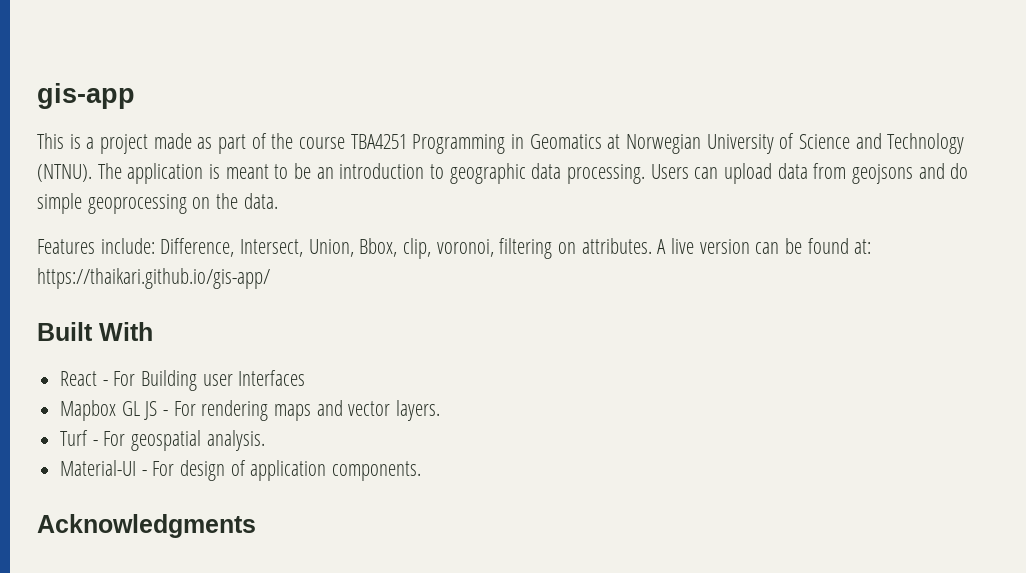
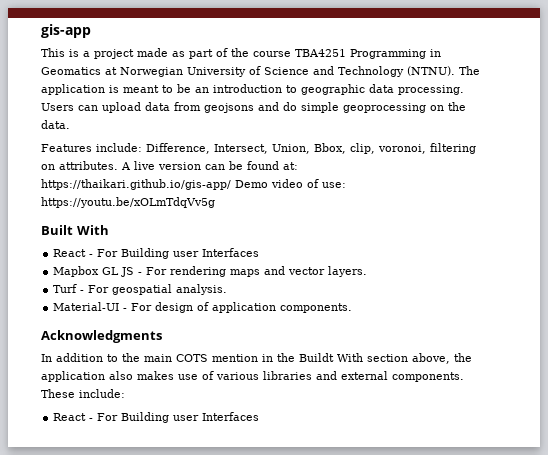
(270, 278) none -> [235,179,346,188] [41,197,215,208] Demo video of use: https://youtu.be/xOLmTdqVv5g
(256, 526) none -> [41,353,472,364] [41,371,464,382] [41,389,125,398] [53,412,260,423] // In addition to the main COTS mention in the Buildt With section above, the application also makes use of various libraries and external components. These include: // React - For Building user Interfaces

